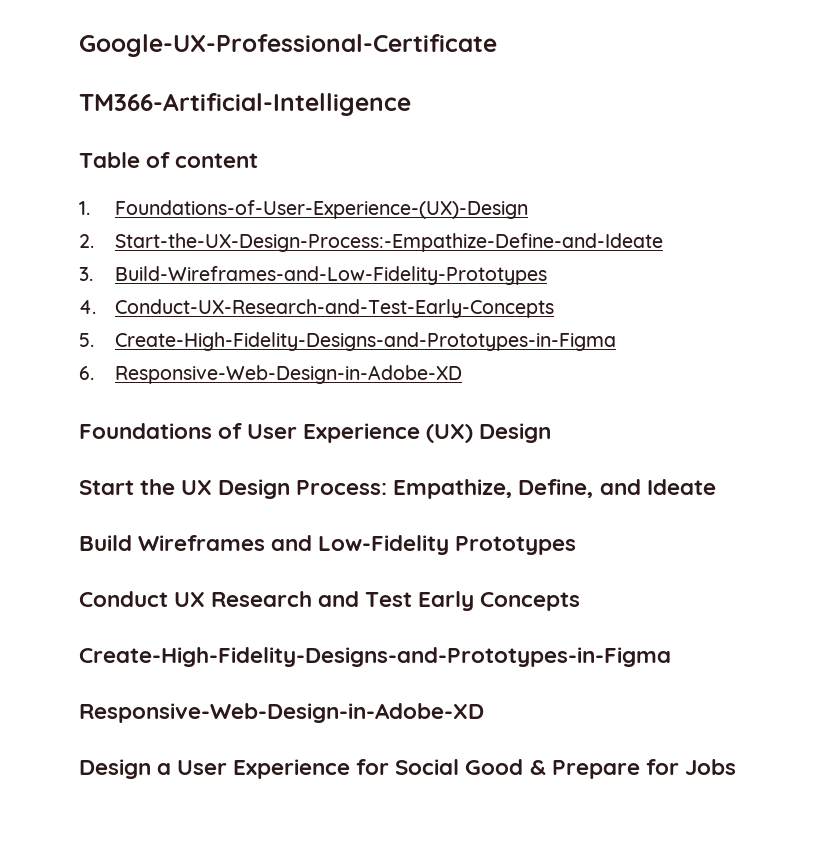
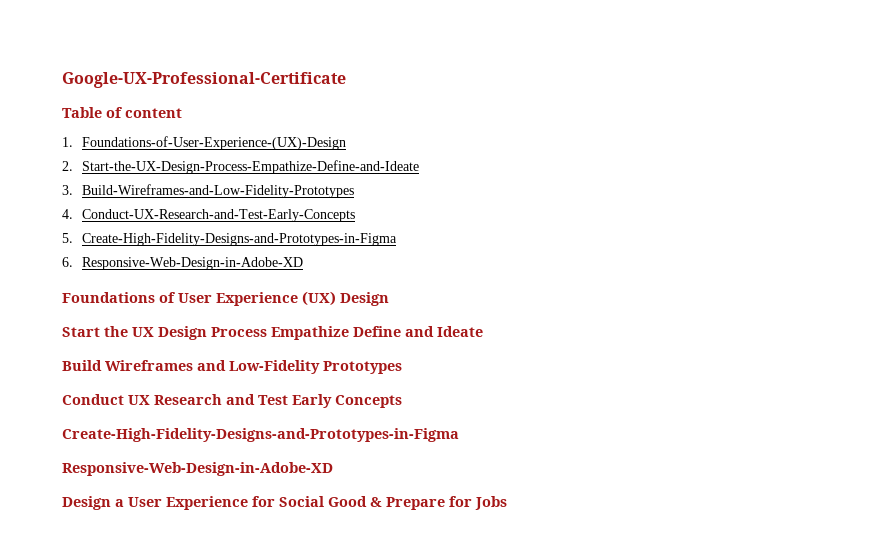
[79,93,411,116] // TM366-Artificial-Intelligence -> (346, 80) none
[115,233,664,252] Start-the-UX-Design-Process:-Empathize-Define-and-Ideate -> [81,160,419,174] Start-the-UX-Design-Process-Empathize-Define-and-Ideate
[296,479,594,499] Process: Empathize, Define, -> [211,326,401,340] Process Empathize Define

